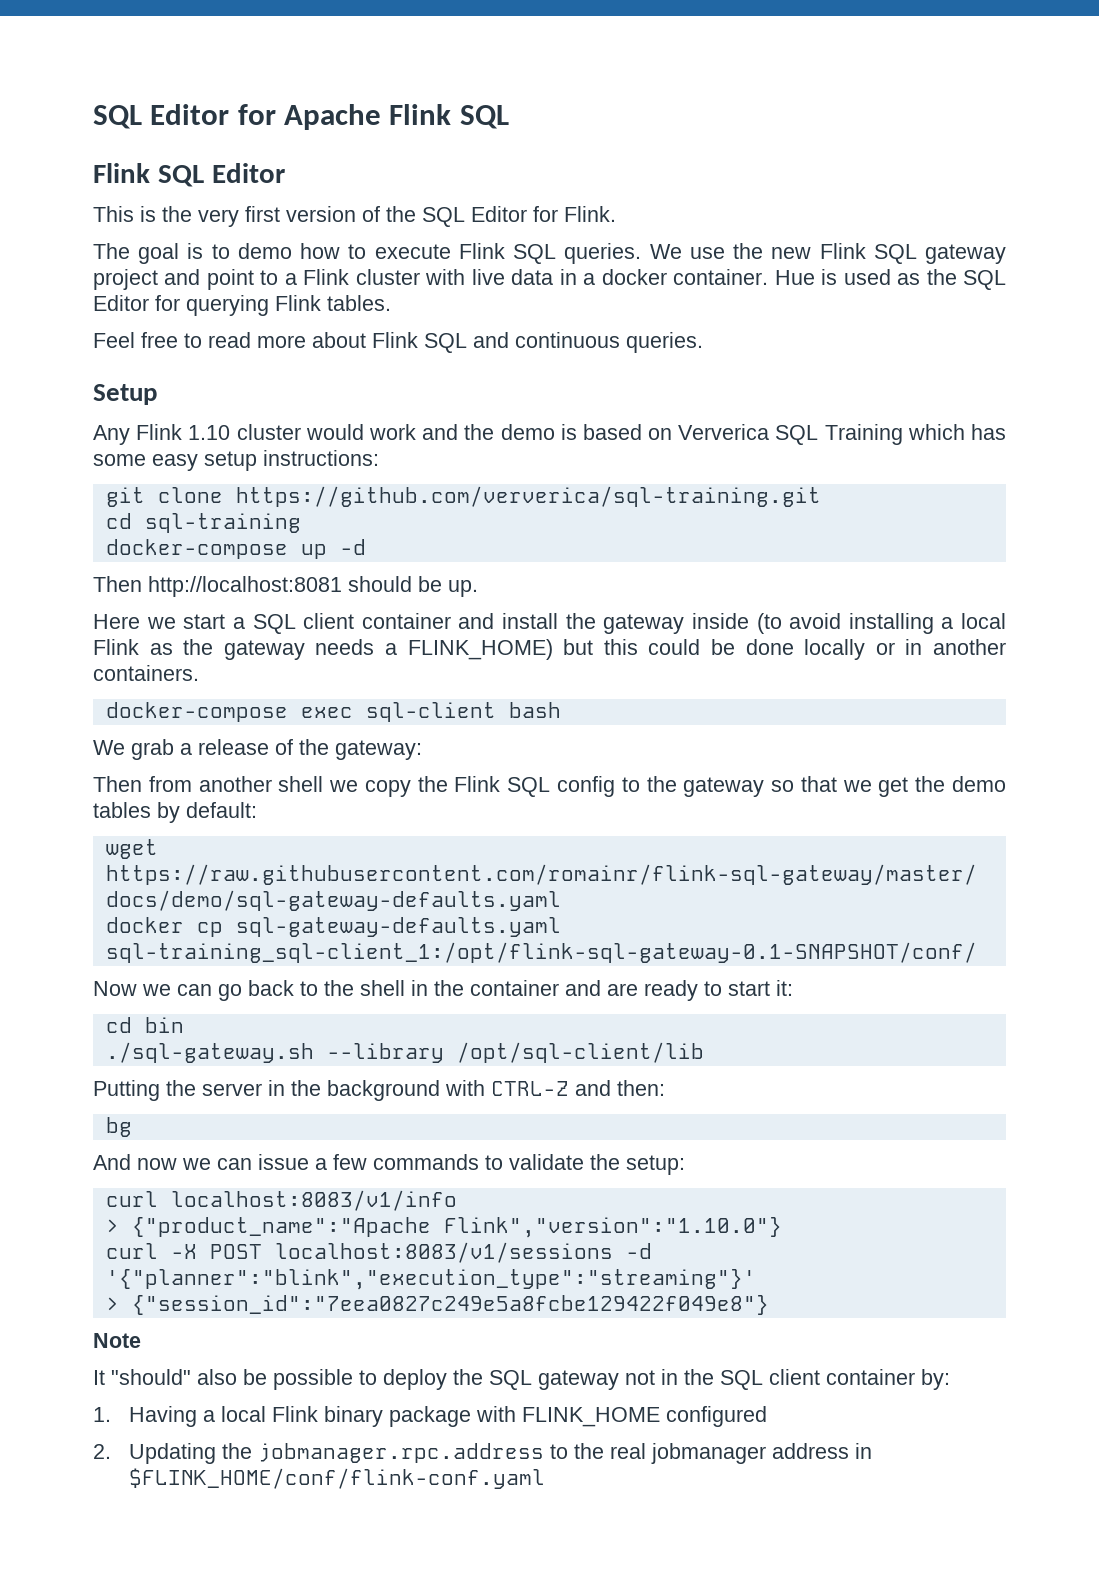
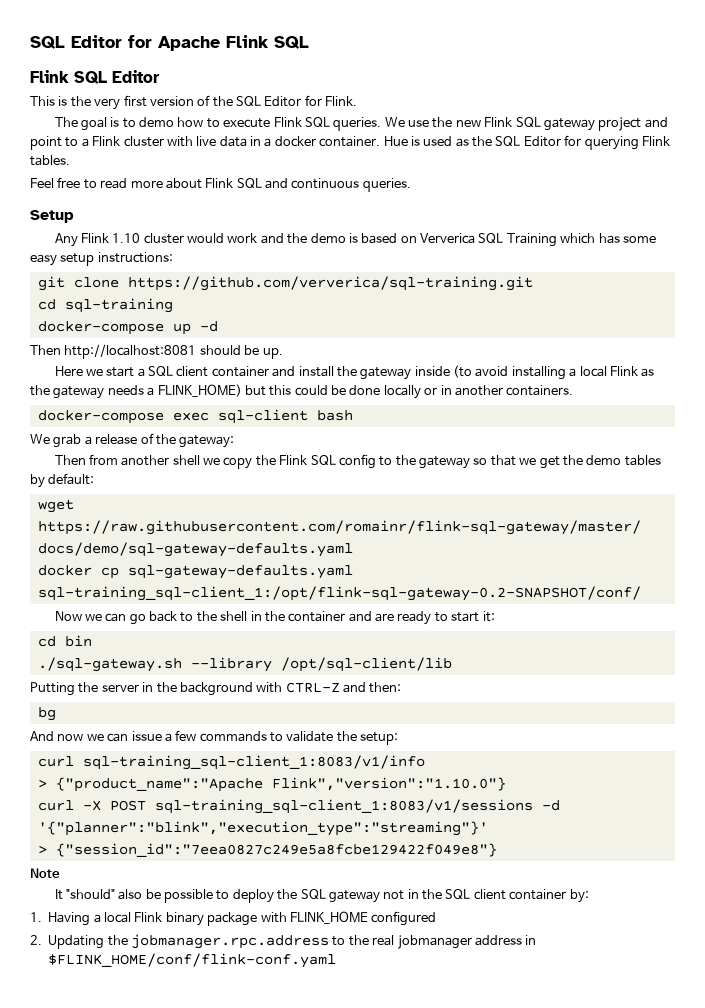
[105,942,977,963] sql-training_sql-client_1:/opt/flink-sql-gateway-0.1-SNAPSHOT/conf/ -> [37,586,641,601] sql-training_sql-client_1:/opt/flink-sql-gateway-0.2-SNAPSHOT/conf/
[170,1190,457,1211] localhost:8083/v1/info -> [82,755,425,770] sql-training_sql-client_1:8083/v1/info
[274,1242,613,1263] localhost:8083/v1/sessions -> [154,799,533,814] sql-training_sql-client_1:8083/v1/sessions

